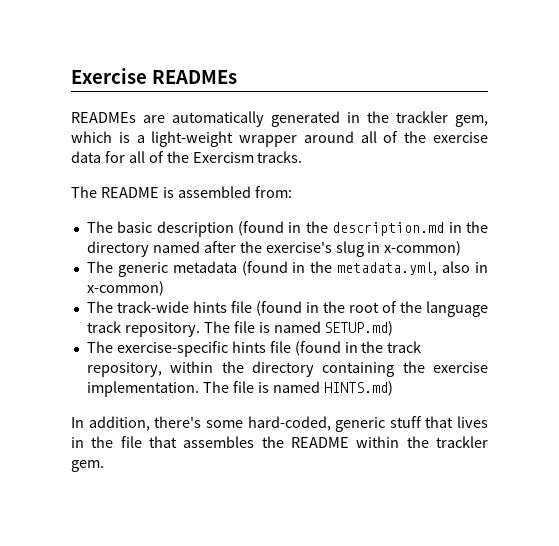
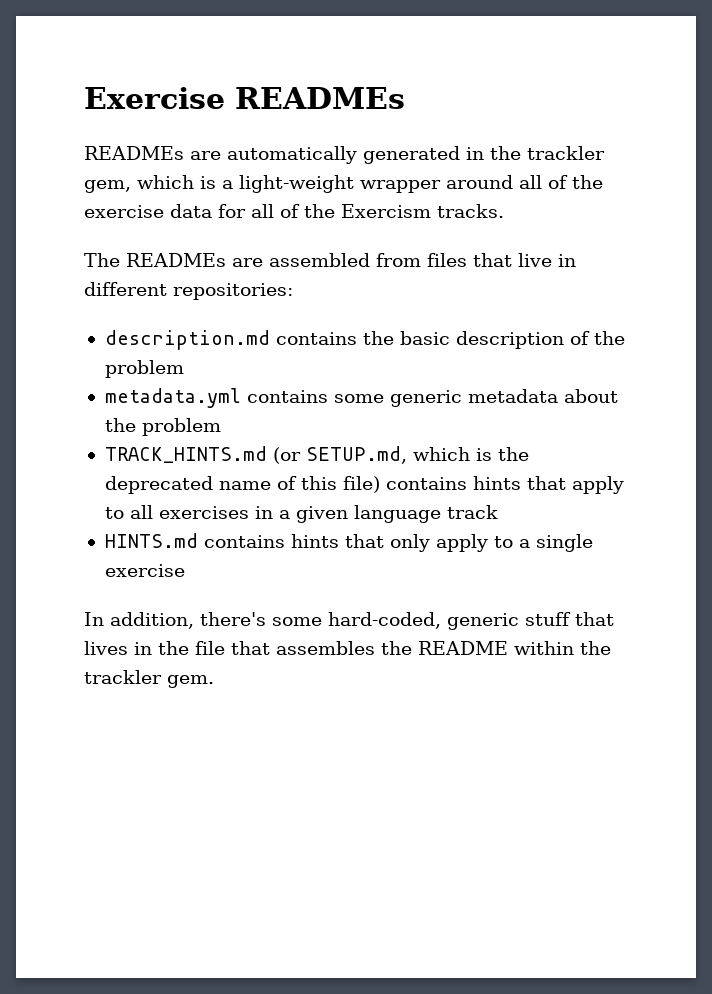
[100,186,292,198] [86,221,489,237] [86,241,462,257] [86,261,489,277] [86,281,164,296] [86,301,488,317] [86,321,394,337] [86,341,422,357] [86,361,488,377] [86,381,393,397] README is assembled from: // The basic description (found in the description.md in the directory named after the exercise's slug in x-common) // The generic metadata (found in the metadata.yml, also in x-common) // The track-wide hints file (found in the root of the language track repository. The file is named SETUP.md) // The exercise-specific hints file (found in the track repository, within the directory containing the exercise implementation. The file is named HINTS.md) -> [126,253,576,267] [84,282,293,300] [104,330,625,350] [104,360,184,378] [104,388,618,408] [104,418,221,436] [104,446,529,464] [104,476,624,494] [104,505,498,523] [104,533,593,552] [104,564,185,577] READMEs are assembled from files that live in different repositories: // description.md contains the basic description of the problem // metadata.yml contains some generic metadata about the problem // TRACK_HINTS.md (or SETUP.md, which is the deprecated name of this file) contains hints that apply to all exercises in a given language track // HINTS.md contains hints that only apply to a single exercise

